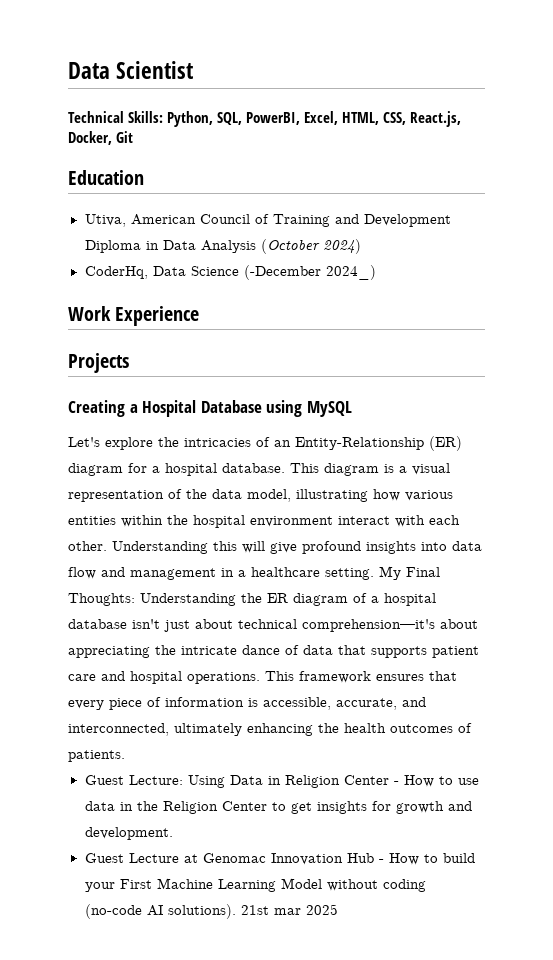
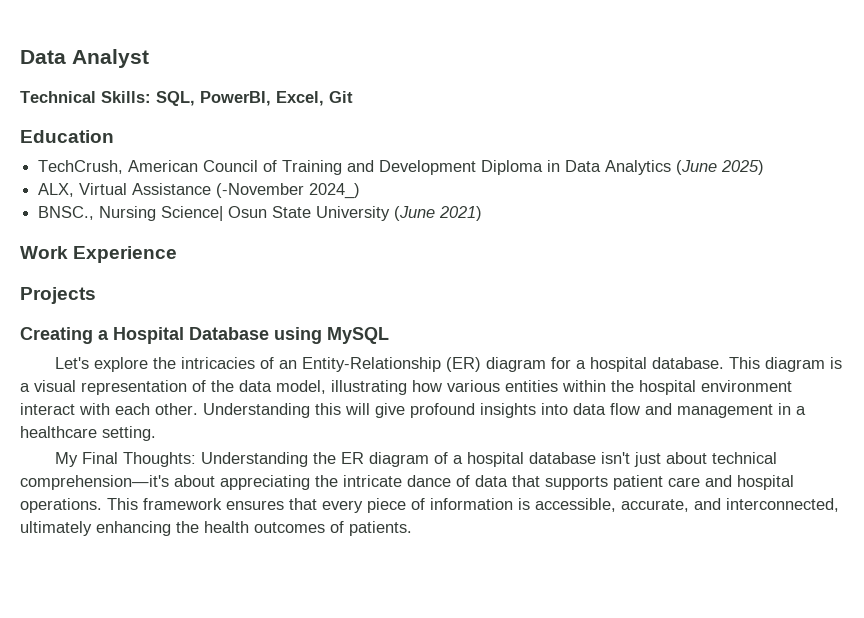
[68,61,194,79] Data Scientist -> [20,49,149,68] Data Analyst
[167,111,213,127] Python, -> (151, 97) none
[342,111,461,127] [68,131,112,145] HTML, CSS, React.js, Docker, -> (324, 98) none
[84,214,126,227] Utiva, -> [38,160,124,174] TechCrush,
[200,239,361,254] [84,265,376,280] Analysis (October 2024) // CoderHq, Data Science (-December 2024_) -> [605,160,765,175] [38,183,361,199] [38,206,483,221] Analytics (June 2025) // ALX, Virtual Assistance (-November 2024_) // BNSC., Nursing Science| Osun State University (June 2021)
(374, 574) none -> (156, 433) //
[84,775,479,788] [84,801,472,814] [84,827,173,840] [84,853,475,865] [84,878,426,892] [84,904,338,919] // Guest Lecture: Using Data in Religion Center - How to use data in the Religion Center to get insights for growth and development. // Guest Lecture at Genomac Innovation Hub - How to build your First Machine Learning Model without coding (no-code AI solutions). 21st mar 2025 -> (412, 528) none

